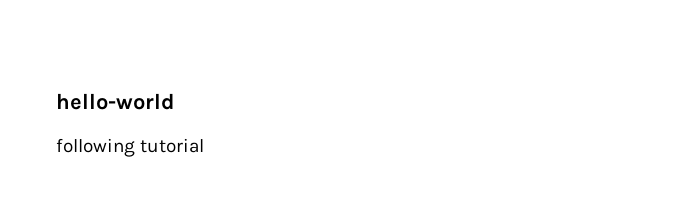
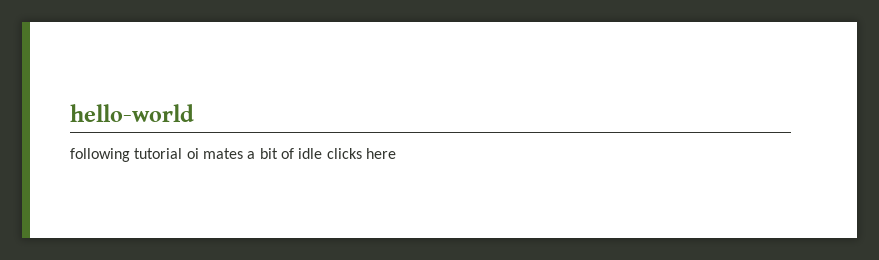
(205, 145) none -> [186,148,396,159] oi mates a bit of idle clicks here

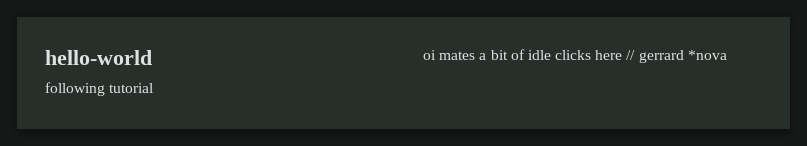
(183, 153) none -> (154, 88) //
(396, 153) none -> [626,50,727,63] // gerrard *nova

